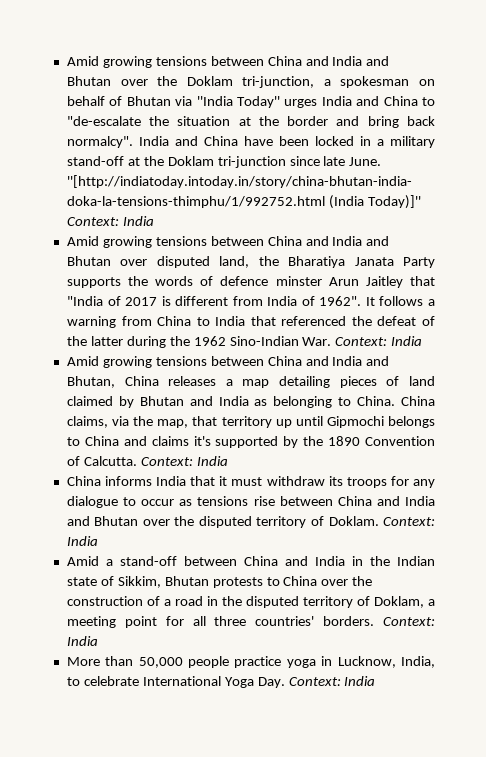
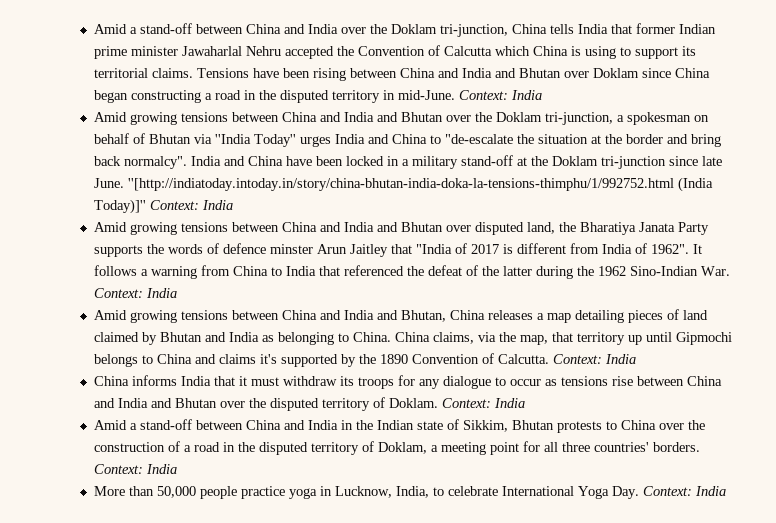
[66,56,99,66] Amid -> [93,23,716,37] [93,45,696,59] [93,68,710,81] [93,90,542,103] [93,112,127,122] Amid a stand-off between China and India over the Doklam tri-junction, China tells India that former Indian prime minister Jawaharlal Nehru accepted the Convention of Calcutta which China is using to support its territorial claims. Tensions have been rising between China and India and Bhutan over Doklam since China began constructing a road in the disputed territory in mid-June. Context: India // Amid

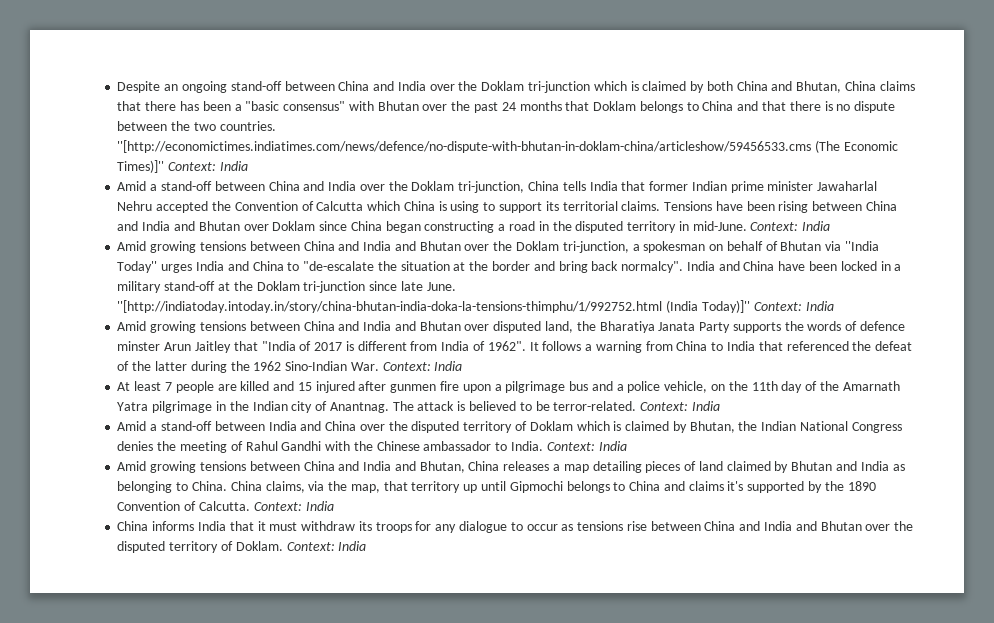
(93, 29) none -> [117,81,915,93] [117,101,896,113] [117,121,276,131] [117,140,898,153] [117,160,248,173] Despite an ongoing stand-off between China and India over the Doklam tri-junction which is claimed by both China and Bhutan, China claims that there has been a "basic consensus" with Bhutan over the past 24 months that Doklam belongs to China and that there is no dispute between the two countries. ''[http://economictimes.indiatimes.com/news/defence/no-dispute-with-bhutan-in-doklam-china/articleshow/59456533.cms (The Economic Times)]'' Context: India //
(177, 293) none -> [117,381,900,393] [117,401,720,413] [117,421,902,433] [117,441,627,453] // At least 7 people are killed and 15 injured after gunmen fire upon a pilgrimage bus and a police vehicle, on the 11th day of the Amarnath Yatra pilgrimage in the Indian city of Anantnag. The attack is believed to be terror-related. Context: India // Amid a stand-off between India and China over the disputed territory of Doklam which is claimed by Bhutan, the Indian National Congress denies the meeting of Rahul Gandhi with the Chinese ambassador to India. Context: India
[93,419,705,433] [93,441,700,455] [93,464,177,474] [93,486,726,499] // Amid a stand-off between China and India in the Indian state of Sikkim, Bhutan protests to China over the construction of a road in the disputed territory of Doklam, a meeting point for all three countries' borders. Context: India // More than 50,000 people practice yoga in Lucknow, India, to celebrate International Yoga Day. Context: India -> (367, 546) none

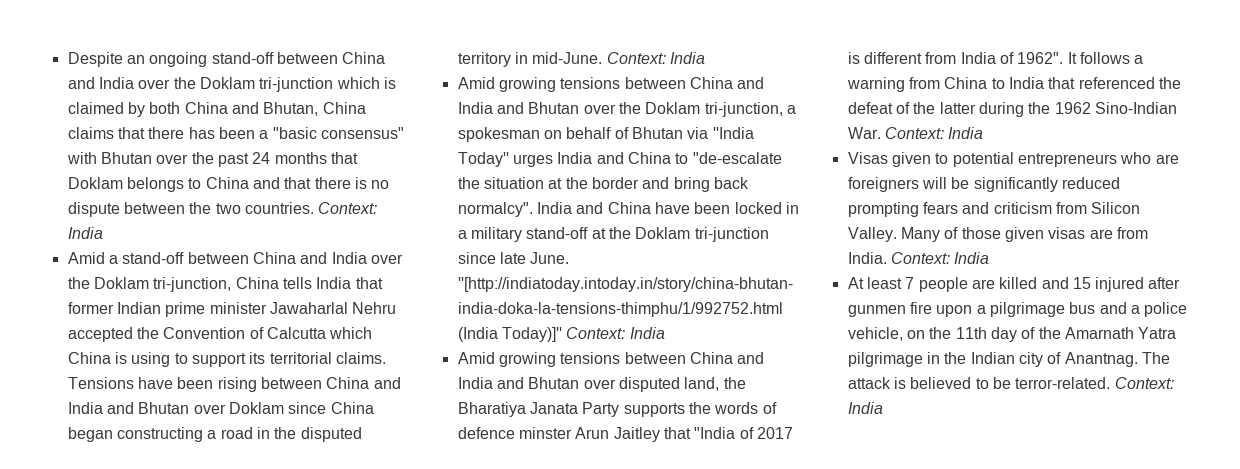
[117,140,898,153] [117,160,165,173] ''[http://economictimes.indiatimes.com/news/defence/no-dispute-with-bhutan-in-doklam-china/articleshow/59456533.cms (The Economic Times)]'' -> (314, 208) none
(463, 366) none -> [847,152,1179,167] [847,177,1120,192] [847,202,1141,217] [847,227,1148,242] [847,252,990,264] // Visas given to potential entrepreneurs who are foreigners will be significantly reduced prompting fears and criticism from Silicon Valley. Many of those given visas are from India. Context: India
[117,421,902,433] [117,441,627,453] [117,461,905,473] [117,481,876,493] [117,501,334,511] [117,521,914,533] [117,541,367,553] // Amid a stand-off between India and China over the disputed territory of Doklam which is claimed by Bhutan, the Indian National Congress denies the meeting of Rahul Gandhi with the Chinese ambassador to India. Context: India // Amid growing tensions between China and India and Bhutan, China releases a map detailing pieces of land claimed by Bhutan and India as belonging to China. China claims, via the map, that territory up until Gipmochi belongs to China and claims it's supported by the 1890 Convention of Calcutta. Context: India // China informs India that it must withdraw its troops for any dialogue to occur as tensions rise between China and India and Bhutan over the disputed territory of Doklam. Context: India -> (883, 408) none

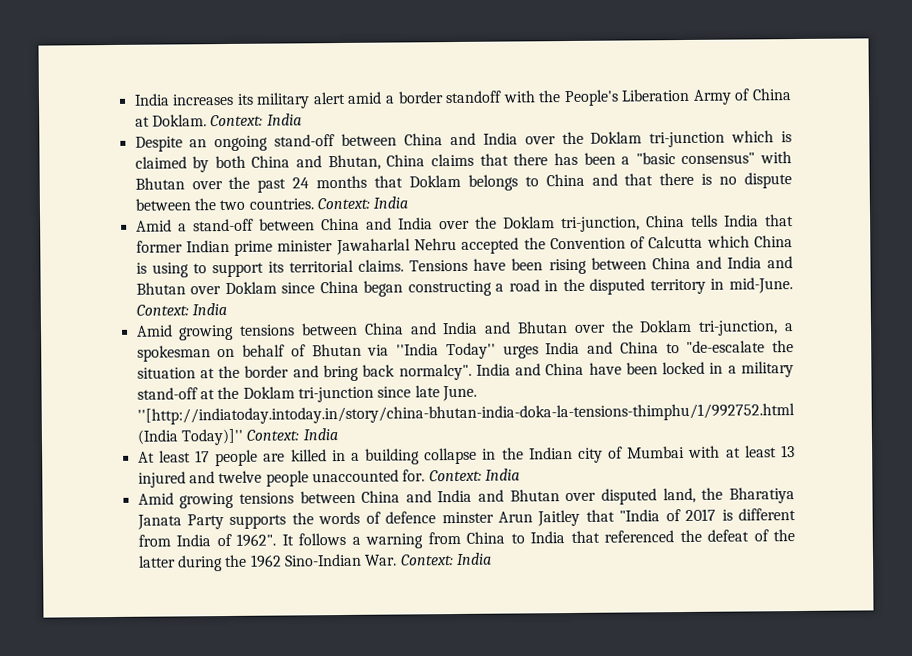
(67, 59) none -> [133,88,792,109] [134,113,302,127] India increases its military alert amid a border standoff with the People's Liberation Army of China at Doklam. Context: India //
(665, 333) none -> [137,445,796,467] [137,468,520,488] // At least 17 people are killed in a building collapse in the Indian city of Mumbai with at least 13 injured and twelve people unaccounted for. Context: India
[847,152,1179,167] [847,177,1120,192] [847,202,1141,217] [847,227,1148,242] [847,252,990,264] [847,277,1181,292] [847,302,1188,317] [847,327,1177,342] [847,352,1170,367] [847,377,1174,389] [847,402,883,414] // Visas given to potential entrepreneurs who are foreigners will be significantly reduced prompting fears and criticism from Silicon Valley. Many of those given visas are from India. Context: India // At least 7 people are killed and 15 injured after gunmen fire upon a pilgrimage bus and a police vehicle, on the 11th day of the Amarnath Yatra pilgrimage in the Indian city of Anantnag. The attack is believed to be terror-related. Context: India -> (492, 559) none

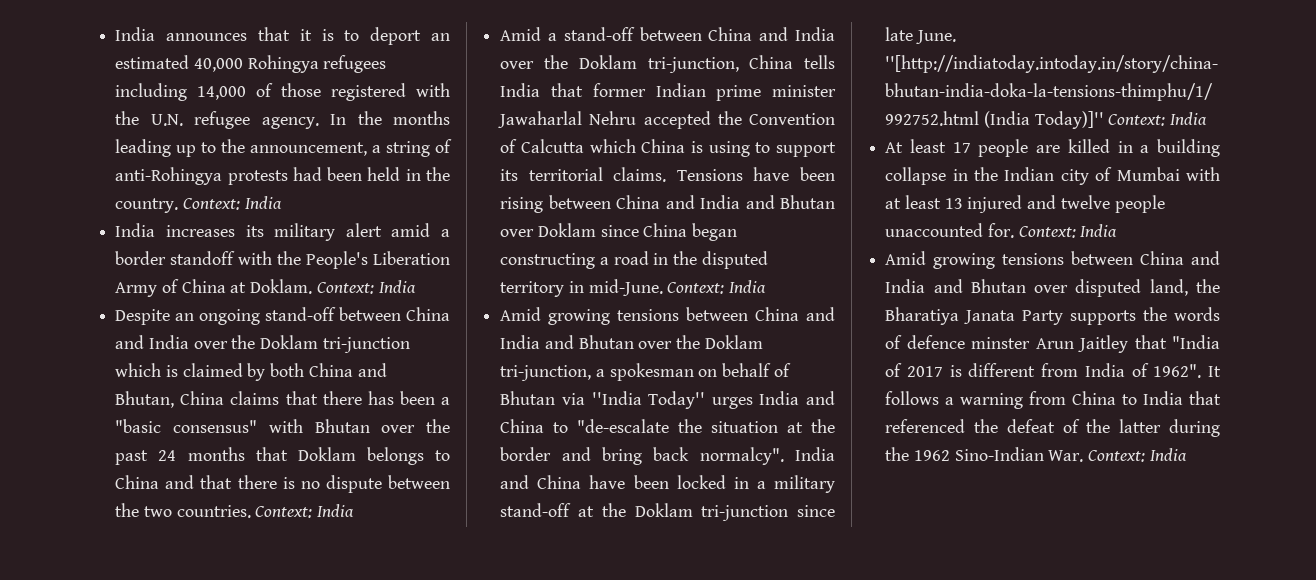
[133,93,170,106] India -> [115,27,450,45] [115,55,387,73] [115,83,450,101] [115,111,450,129] [115,139,453,157] [115,167,451,185] [115,196,282,213] [115,223,156,237] India announces that it is to deport an estimated 40,000 Rohingya refugees including 14,000 of those registered with the U.N. refugee agency. In the months leading up to the announcement, a string of anti-Rohingya protests had been held in the country. Context: India // India

